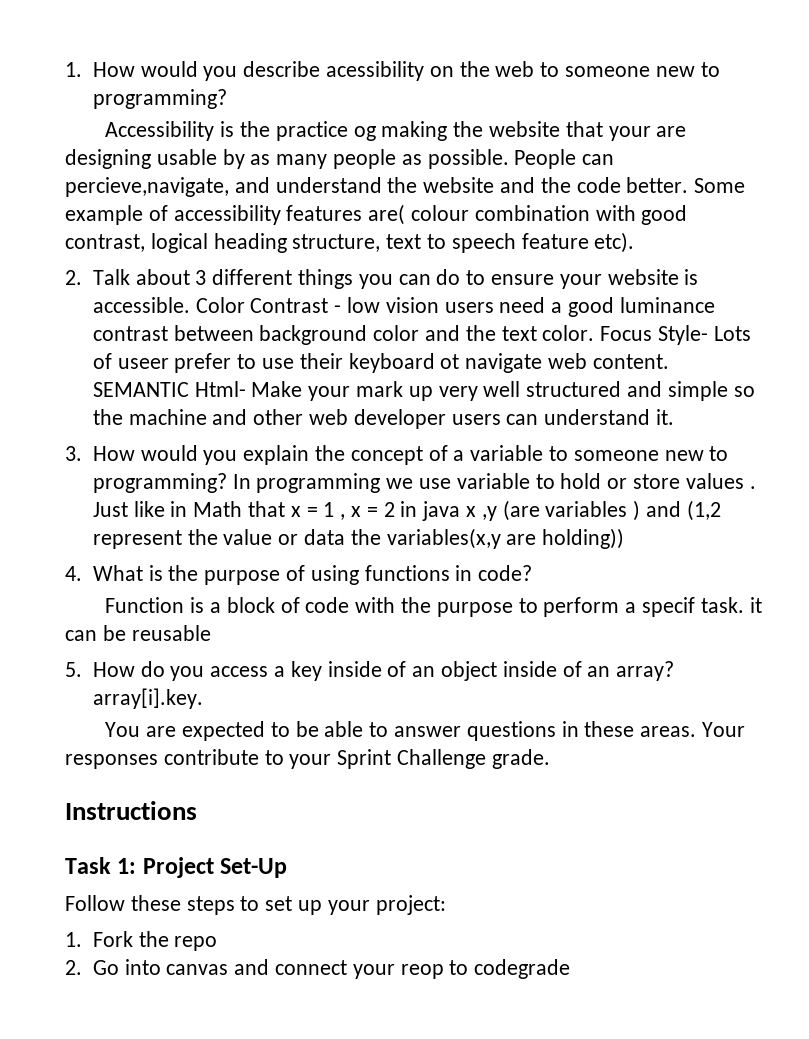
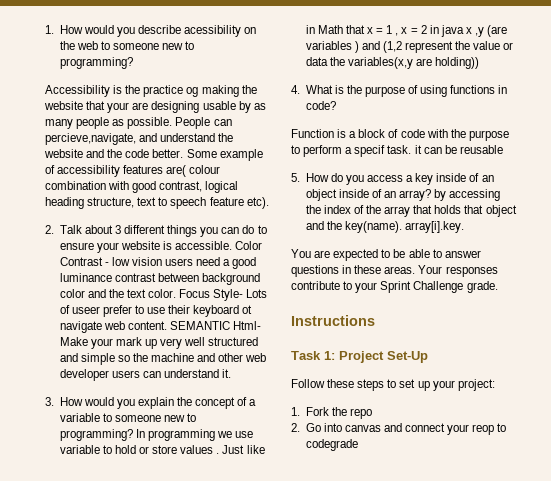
(675, 671) none -> [434,189,501,201] [305,205,517,217] [305,221,402,233] by accessing the index of the array that holds that object and the key(name).

